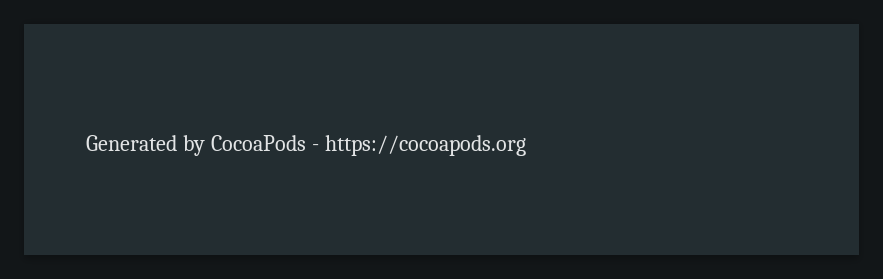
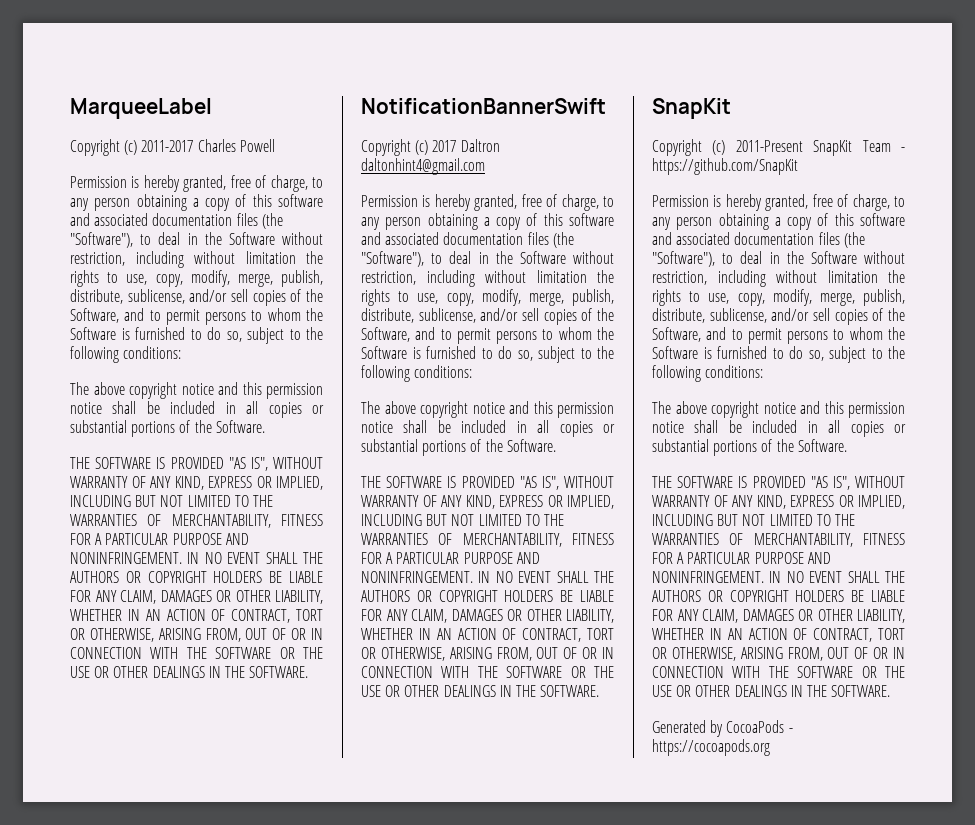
(86, 143) none -> [70,98,212,119] [70,139,275,156] [70,175,323,192] [70,194,323,211] [70,213,283,229] [70,232,323,248] [70,251,323,268] [70,270,323,287] [70,289,323,306] [70,308,323,325] [70,327,323,344] [70,346,182,363] [70,382,323,399] [70,401,324,418] [70,420,265,437] [70,457,323,471] [70,476,323,490] [70,495,273,507] [70,514,323,528] [70,533,249,545] [70,552,323,564] [70,571,323,583] [70,590,324,604] [70,609,323,623] [70,628,323,642] [70,647,323,659] [70,666,309,678] [361,98,606,114] [361,139,500,156] [361,158,485,175] [361,194,614,211] [361,213,614,230] [361,232,574,248] [361,251,614,267] [361,270,614,287] [361,289,614,306] [361,308,614,325] [361,327,614,344] [361,346,614,363] [361,365,473,382] [361,401,614,418] [361,420,615,437] [361,439,556,456] [361,476,614,490] [361,495,614,509] [361,514,564,526] [361,533,614,547] [361,552,540,564] [361,571,614,583] [361,590,614,602] [361,609,615,623] [361,628,614,642] [361,647,614,661] [361,666,614,678] [361,685,600,697] [652,98,731,119] [652,139,905,156] [652,158,798,175] [652,194,905,211] [652,213,905,230] [652,232,865,248] [652,251,905,267] [652,270,905,287] [652,289,905,306] [652,308,905,325] [652,327,905,344] [652,346,905,363] [652,365,764,382] [652,401,905,418] [652,420,906,437] [652,439,847,456] [652,476,905,490] [652,495,905,509] [652,514,855,526] [652,533,905,547] [652,552,831,564] [652,571,905,583] [652,590,905,602] [652,609,906,623] [652,628,905,642] [652,647,905,661] [652,666,905,678] [652,685,891,697] MarqueeLabel // Copyright (c) 2011-2017 Charles Powell // Permission is hereby granted, free of charge, to any person obtaining a copy of this software and associated documentation files (the "Software"), to deal in the Software without restriction, including without limitation the rights to use, copy, modify, merge, publish, distribute, sublicense, and/or sell copies of the Software, and to permit persons to whom the Software is furnished to do so, subject to the following conditions: // The above copyright notice and this permission notice shall be included in all copies or substantial portions of the Software. // THE SOFTWARE IS PROVIDED "AS IS", WITHOUT WARRANTY OF ANY KIND, EXPRESS OR IMPLIED, INCLUDING BUT NOT LIMITED TO THE WARRANTIES OF MERCHANTABILITY, FITNESS FOR A PARTICULAR PURPOSE AND NONINFRINGEMENT. IN NO EVENT SHALL THE AUTHORS OR COPYRIGHT HOLDERS BE LIABLE FOR ANY CLAIM, DAMAGES OR OTHER LIABILITY, WHETHER IN AN ACTION OF CONTRACT, TORT OR OTHERWISE, ARISING FROM, OUT OF OR IN CONNECTION WITH THE SOFTWARE OR THE USE OR OTHER DEALINGS IN THE SOFTWARE. // NotificationBannerSwift // Copyright (c) 2017 Daltron daltonhint4@gmail.com // Permission is hereby granted, free of charge, to any person obtaining a copy of this software and associated documentation files (the "Software"), to deal in the Software without restriction, including without limitation the rights to use, copy, modify, merge, publish, distribute, sublicense, and/or sell copies of the Software, and to permit persons to whom the Software is furnished to do so, subject to the following conditions: // The above copyright notice and this permission notice shall be included in all copies or substantial portions of the Software. // THE SOFTWARE IS PROVIDED "AS IS", WITHOUT WARRANTY OF ANY KIND, EXPRESS OR IMPLIED, INCLUDING BUT NOT LIMITED TO THE WARRANTIES OF MERCHANTABILITY, FITNESS FOR A PARTICULAR PURPOSE AND NONINFRINGEMENT. IN NO EVENT SHALL THE AUTHORS OR COPYRIGHT HOLDERS BE LIABLE FOR ANY CLAIM, DAMAGES OR OTHER LIABILITY, WHETHER IN AN ACTION OF CONTRACT, TORT OR OTHERWISE, ARISING FROM, OUT OF OR IN CONNECTION WITH THE SOFTWARE OR THE USE OR OTHER DEALINGS IN THE SOFTWARE. // SnapKit // Copyright (c) 2011-Present SnapKit Team - https://github.com/SnapKit // Permission is hereby granted, free of charge, to any person obtaining a copy of this software and associated documentation files (the "Software"), to deal in the Software without restriction, including without limitation the rights to use, copy, modify, merge, publish, distribute, sublicense, and/or sell copies of the Software, and to permit persons to whom the Software is furnished to do so, subject to the following conditions: // The above copyright notice and this permission notice shall be included in all copies or substantial portions of the Software. // THE SOFTWARE IS PROVIDED "AS IS", WITHOUT WARRANTY OF ANY KIND, EXPRESS OR IMPLIED, INCLUDING BUT NOT LIMITED TO THE WARRANTIES OF MERCHANTABILITY, FITNESS FOR A PARTICULAR PURPOSE AND NONINFRINGEMENT. IN NO EVENT SHALL THE AUTHORS OR COPYRIGHT HOLDERS BE LIABLE FOR ANY CLAIM, DAMAGES OR OTHER LIABILITY, WHETHER IN AN ACTION OF CONTRACT, TORT OR OTHERWISE, ARISING FROM, OUT OF OR IN CONNECTION WITH THE SOFTWARE OR THE USE OR OTHER DEALINGS IN THE SOFTWARE. //

